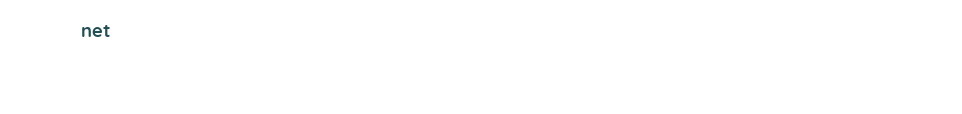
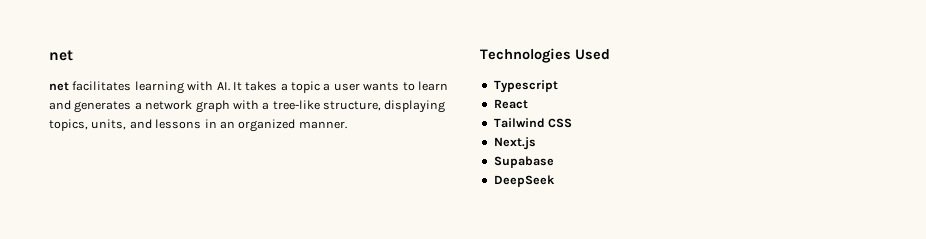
[81,25,111,37] net -> [49,50,73,61] [49,81,448,94] [49,100,446,113] [49,119,347,132] [480,48,610,63] [493,80,558,93] [493,99,528,109] [493,118,573,128] [493,137,536,150] [493,156,554,168] [493,175,555,187] net // net facilitates learning with AI. It takes a topic a user wants to learn and generates a network graph with a tree-like structure, displaying topics, units, and lessons in an organized manner. // Technologies Used // Typescript // React // Tailwind CSS // Next.js // Supabase // DeepSeek

